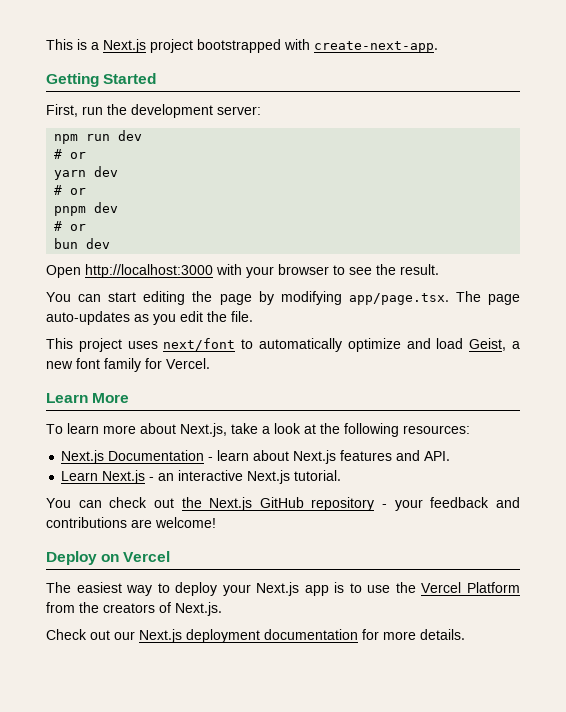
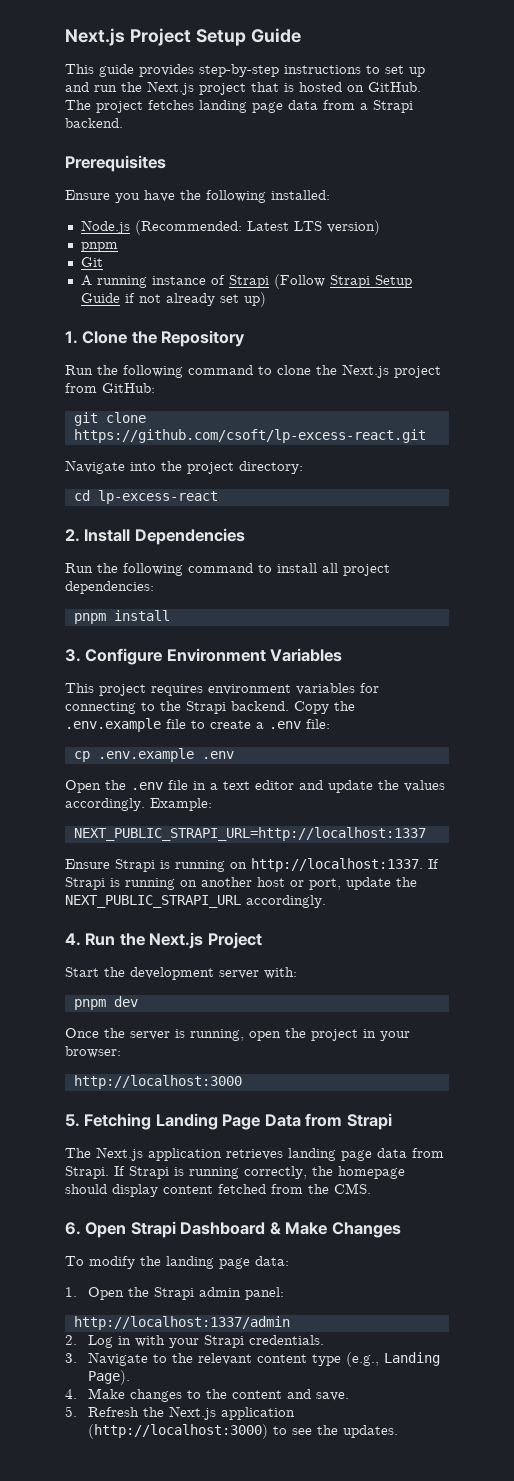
[46,39,438,53] [46,73,157,87] [46,104,261,118] [54,130,143,144] [54,149,87,159] [54,166,119,180] [54,185,87,195] [54,202,119,216] [54,221,87,231] [54,238,111,249] [46,264,439,278] [46,291,520,305] [46,311,253,325] [46,338,520,352] [46,358,210,372] [46,393,130,403] [46,423,470,437] [61,450,451,464] [61,470,342,484] [46,497,520,511] [46,517,216,528] [46,551,171,565] [46,582,520,596] [46,602,222,616] [46,629,465,643] This is a Next.js project bootstrapped with create-next-app. // Getting Started // First, run the development server: // npm run dev // # or // yarn dev // # or // pnpm dev // # or // bun dev // Open http://localhost:3000 with your browser to see the result. // You can start editing the page by modifying app/page.tsx. The page auto-updates as you edit the file. // This project uses next/font to automatically optimize and load Geist, a new font family for Vercel. // Learn More // To learn more about Next.js, take a look at the following resources: // Next.js Documentation - learn about Next.js features and API. // Learn Next.js - an interactive Next.js tutorial. // You can check out the Next.js GitHub repository - your feedback and contributions are welcome! // Deploy on Vercel // The easiest way to deploy your Next.js app is to use the Vercel Platform from the creators of Next.js. // Check out our Next.js deployment documentation for more details. -> [65,28,301,46] [65,64,425,77] [65,81,421,95] [65,100,413,113] [65,118,123,128] [65,155,166,172] [65,190,330,203] [80,220,380,235] [80,242,118,252] [80,257,103,267] [80,274,412,289] [80,292,266,307] [65,330,246,347] [65,364,441,378] [65,383,155,393] [73,412,146,426] [73,429,426,443] [65,460,303,474] [73,490,218,504] [65,528,245,545] [65,563,390,576] [65,581,154,594] [73,610,170,624] [65,648,343,665] [65,683,379,696] [65,701,355,714] [65,718,330,732] [73,748,234,762] [65,780,445,793] [65,798,212,811] [73,827,426,841] [65,858,439,872] [65,877,417,890] [65,895,326,908] [65,932,262,949] [65,967,297,980] [73,996,138,1010] [65,1028,410,1041] [65,1046,121,1058] [73,1075,242,1089] [65,1113,392,1130] [65,1147,444,1161] [65,1166,405,1179] [65,1183,371,1197] [65,1221,401,1238] [65,1256,289,1269] [65,1287,285,1300] [73,1316,290,1330] [65,1335,325,1348] [65,1352,441,1367] [88,1370,131,1385] [65,1388,350,1402] [65,1406,296,1420] [88,1424,399,1439] Next.js Project Setup Guide // This guide provides step-by-step instructions to set up and run the Next.js project that is hosted on GitHub. The project fetches landing page data from a Strapi backend. // Prerequisites // Ensure you have the following installed: // Node.js (Recommended: Latest LTS version) // pnpm // Git // A running instance of Strapi (Follow Strapi Setup Guide if not already set up) // 1. Clone the Repository // Run the following command to clone the Next.js project from GitHub: // git clone https://github.com/csoft/lp-excess-react.git // Navigate into the project directory: // cd lp-excess-react // 2. Install Dependencies // Run the following command to install all project dependencies: // pnpm install // 3. Configure Environment Variables // This project requires environment variables for connecting to the Strapi backend. Copy the .env.example file to create a .env file: // cp .env.example .env // Open the .env file in a text editor and update the values accordingly. Example: // NEXT_PUBLIC_STRAPI_URL=http://localhost:1337 // Ensure Strapi is running on http://localhost:1337. If Strapi is running on another host or port, update the NEXT_PUBLIC_STRAPI_URL accordingly. // 4. Run the Next.js Project // Start the development server with: // pnpm dev // Once the server is running, open the project in your browser: // http://localhost:3000 // 5. Fetching Landing Page Data from Strapi // The Next.js application retrieves landing page data from Strapi. If Strapi is running correctly, the homepage should display content fetched from the CMS. // 6. Open Strapi Dashboard & Make Changes // To modify the landing page data: // 1. Open the Strapi admin panel: // http://localhost:1337/admin // 2. Log in with your Strapi credentials. // 3. Navigate to the relevant content type (e.g., Landing Page). // 4. Make changes to the content and save. // 5. Refresh the Next.js application (http://localhost:3000) to see the updates.

